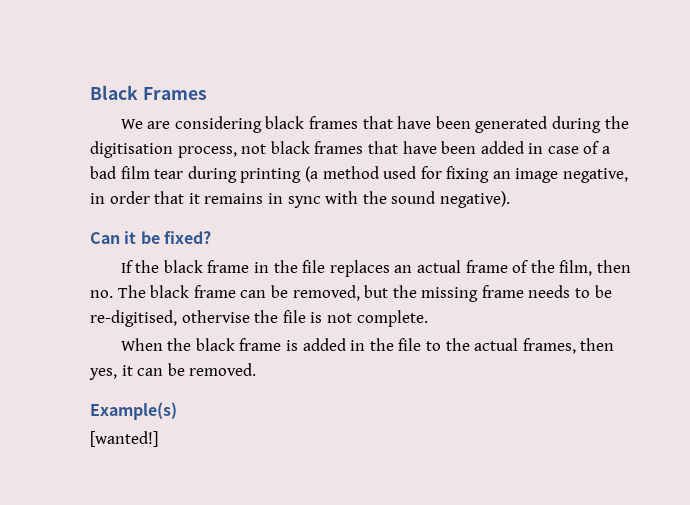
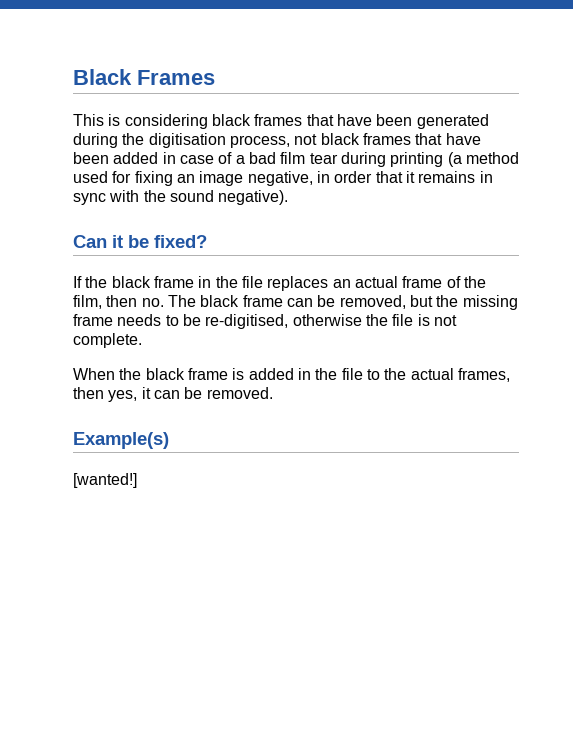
[120,119,171,129] We are -> [73,114,121,126] This is
[181,310,250,323] othervise -> [292,314,362,326] otherwise

